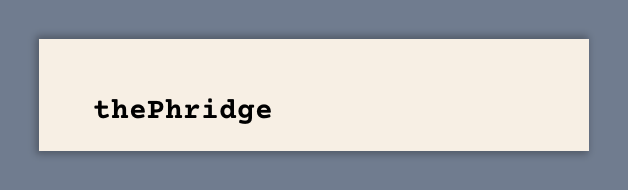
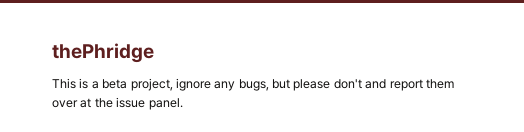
(273, 111) none -> [52,78,454,91] [52,97,183,110] // This is a beta project, ignore any bugs, but please don't and report them over at the issue panel.

